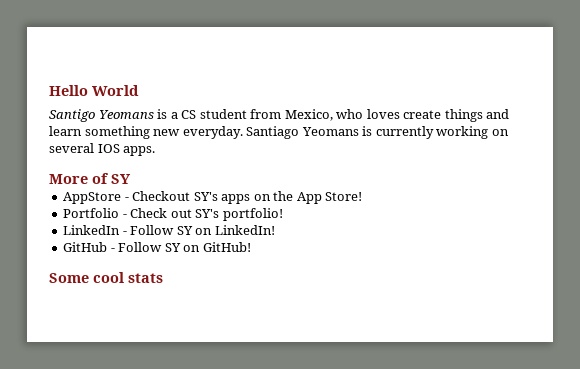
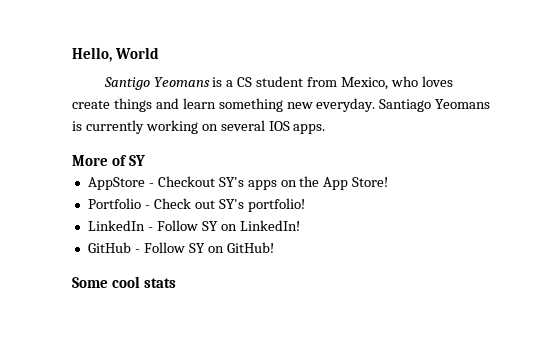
[49,85,88,96] Hello -> [72,47,112,62] Hello,

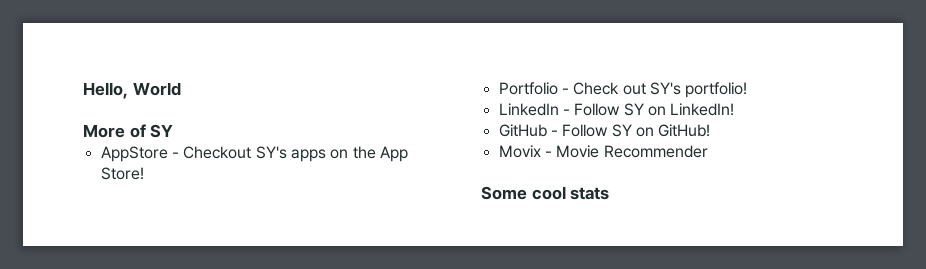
[103,76,453,90] [72,98,491,112] [72,120,326,134] // Santigo Yeomans is a CS student from Mexico, who loves create things and learn something new everyday. Santiago Yeomans is currently working on several IOS apps. -> (181, 89) none
(274, 247) none -> [498,145,708,158] // Movix - Movie Recommender

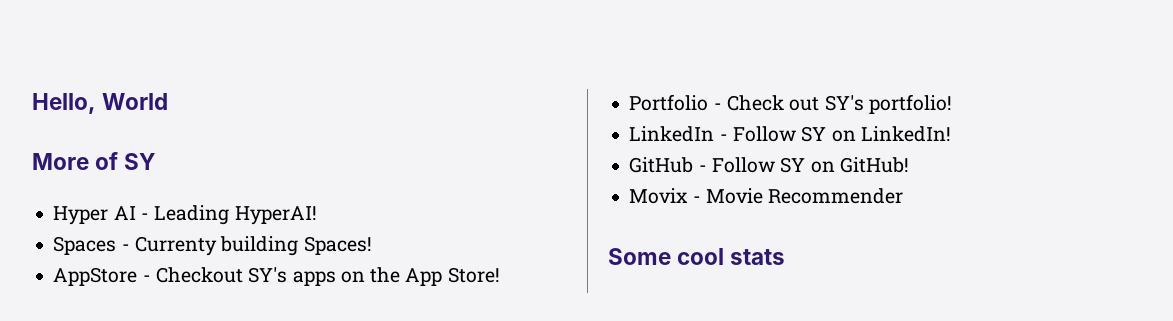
(174, 131) none -> [53,205,317,225] [53,236,372,256] // Hyper AI - Leading HyperAI! // Spaces - Currenty building Spaces!

